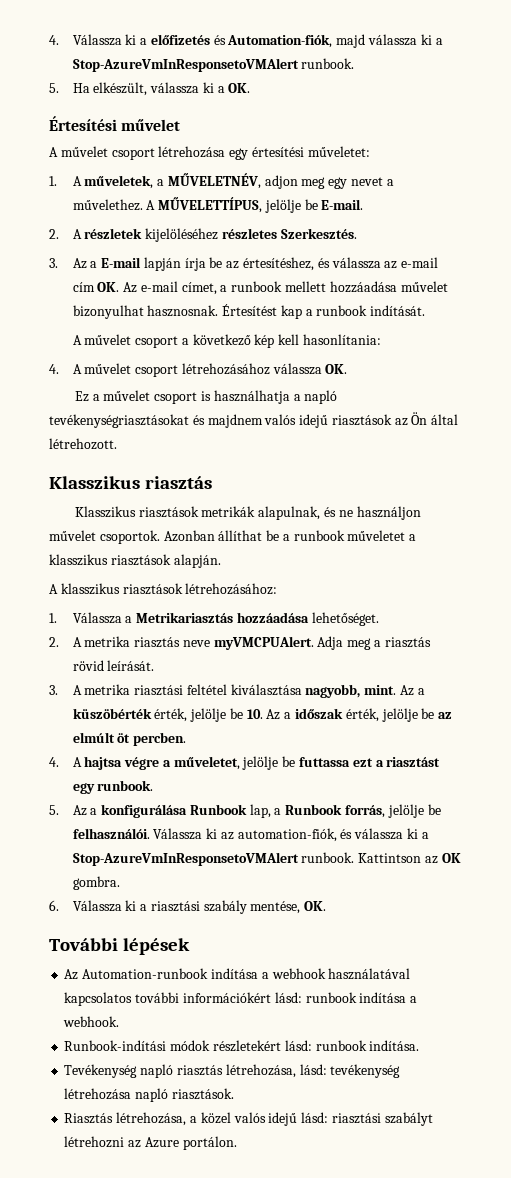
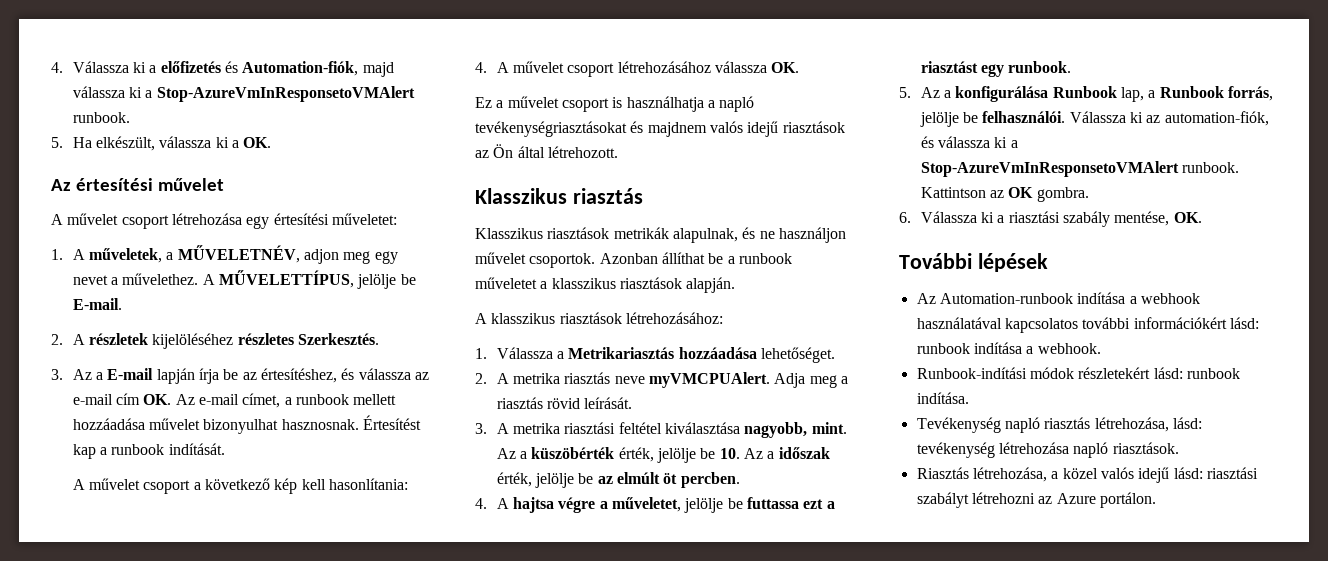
[49,116,117,131] Értesítési -> [51,178,153,191] Az értesítési

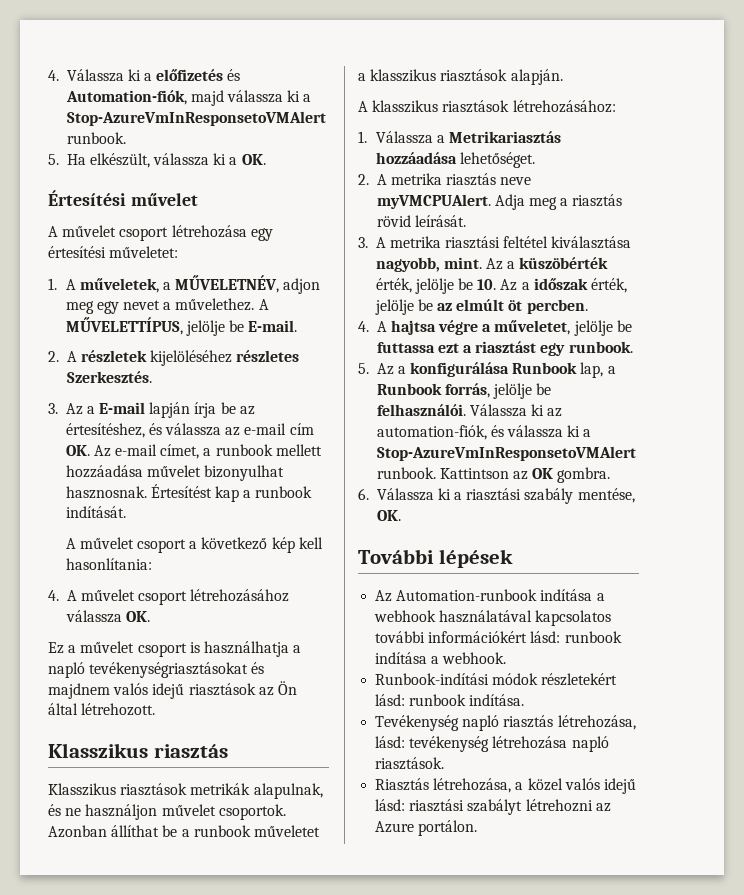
[51,178,153,191] Az értesítési -> [48,190,126,206] Értesítési

